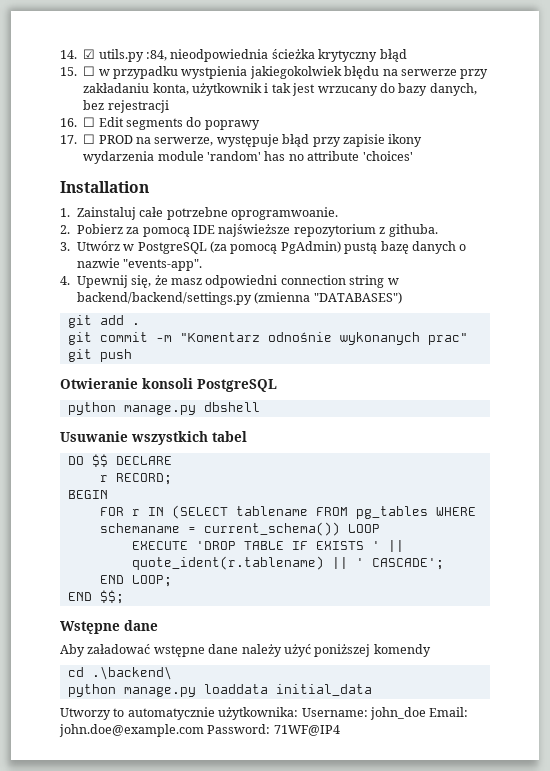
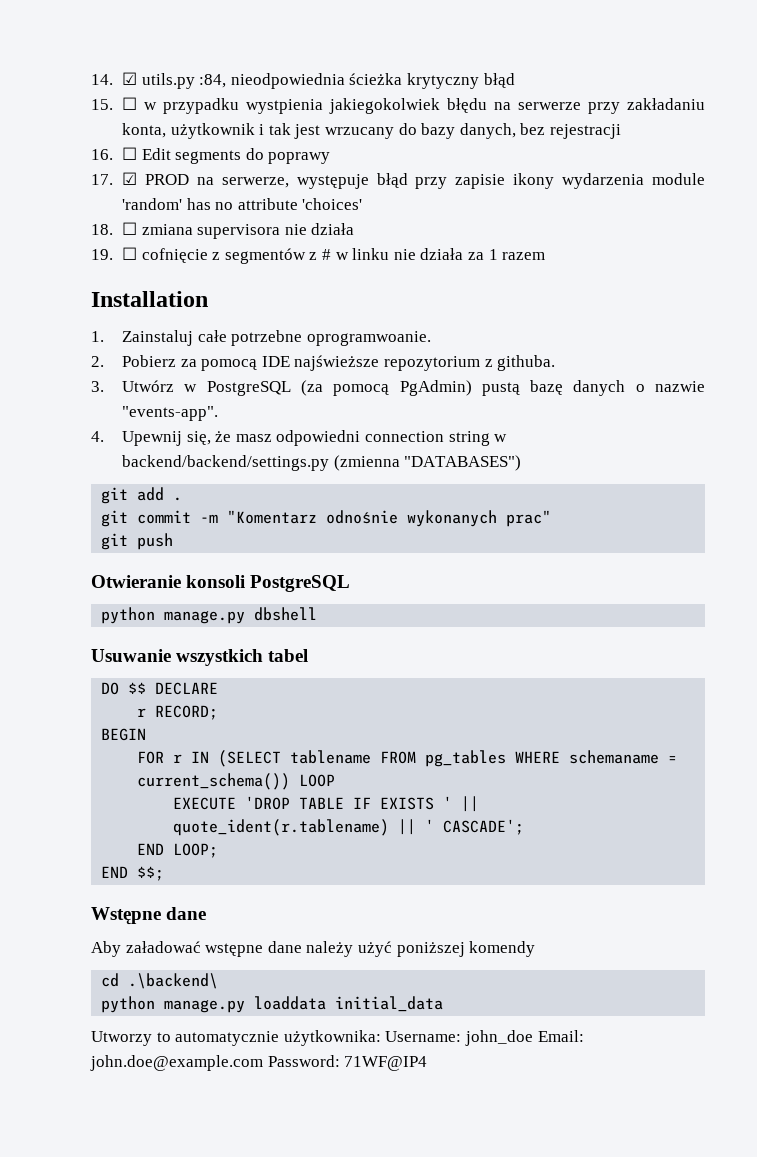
[83,134,96,144] ☐ -> [122,172,138,185] ☑
(413, 156) none -> [91,222,355,239] [91,247,546,264] // 18. ☐ zmiana supervisora nie działa // 19. ☐ cofnięcie z segmentów z # w linku nie działa za 1 razem

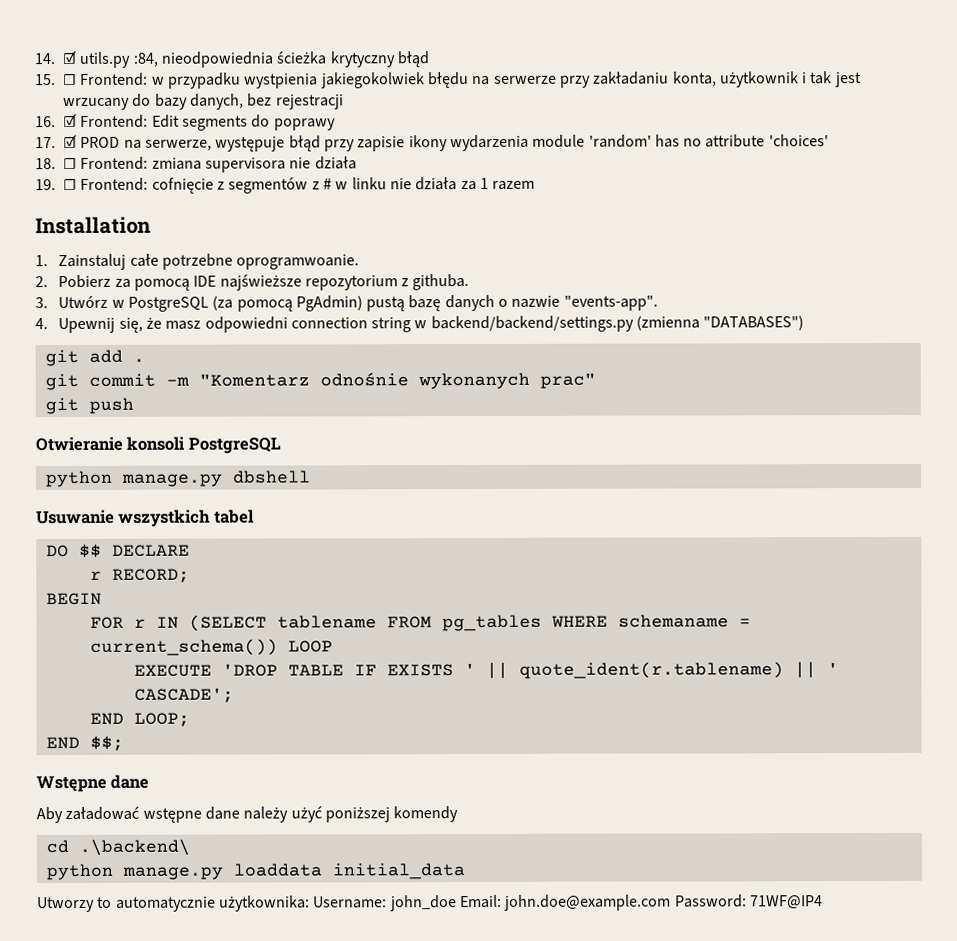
(138, 103) none -> [80,72,149,86] Frontend:
[122,147,138,160] ☐ -> [63,113,149,128] ☑ Frontend:
(138, 228) none -> [80,156,149,170] Frontend:
(138, 253) none -> [80,177,149,191] Frontend:

